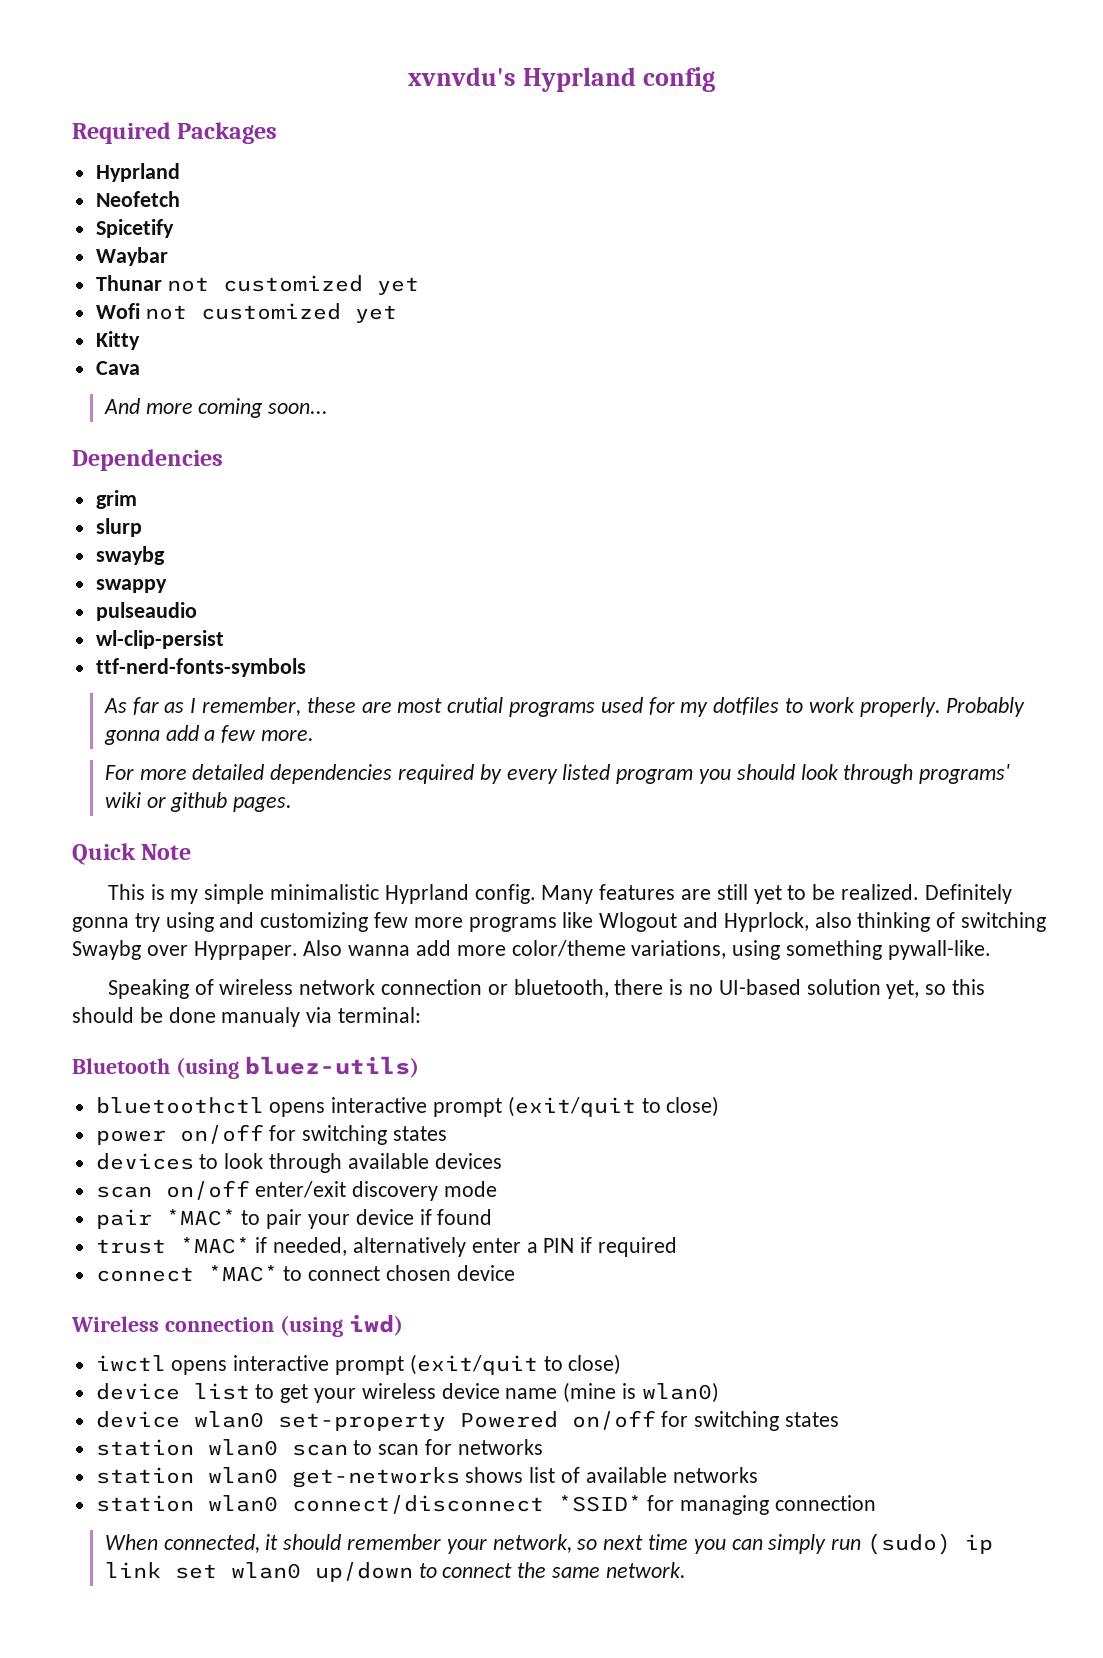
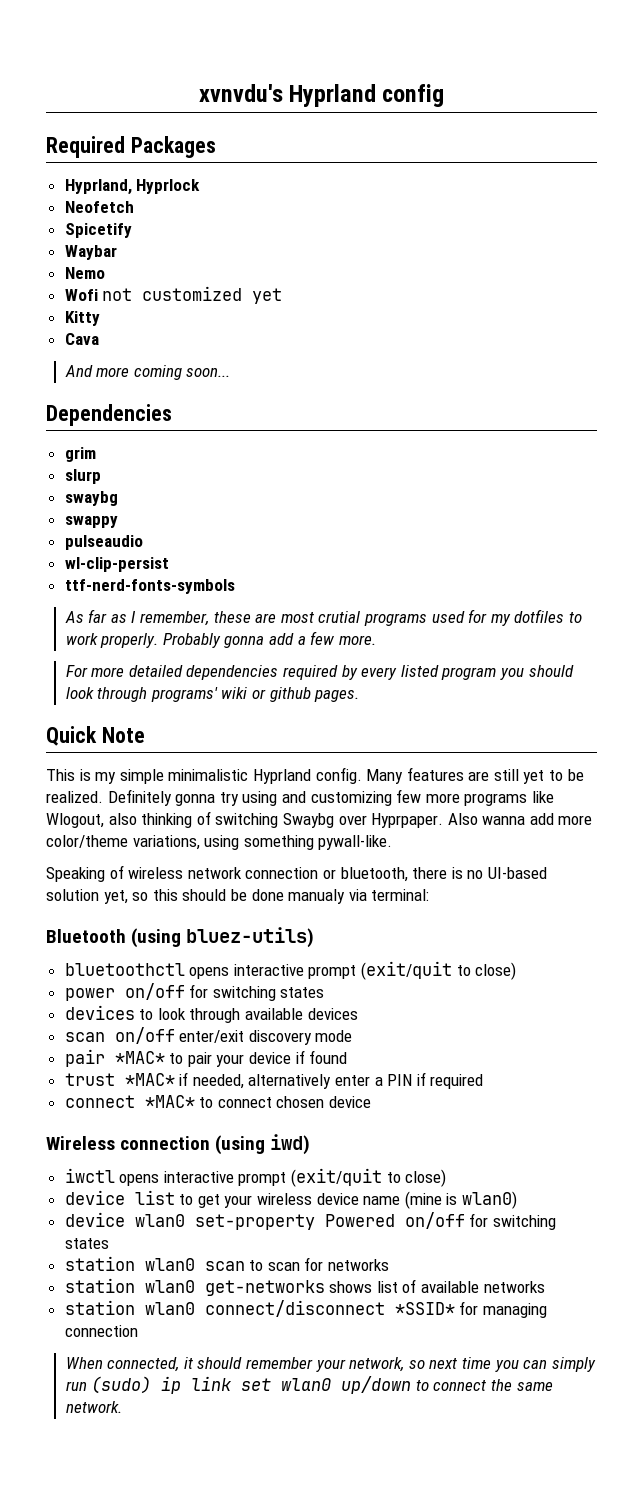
[95,163,180,182] Hyprland -> [64,179,201,195] Hyprland, Hyprlock
[95,275,420,295] Thunar not customized yet -> [64,267,105,279] Nemo
[599,912,809,932] Wlogout and Hyprlock, -> [46,813,104,828] Wlogout,

